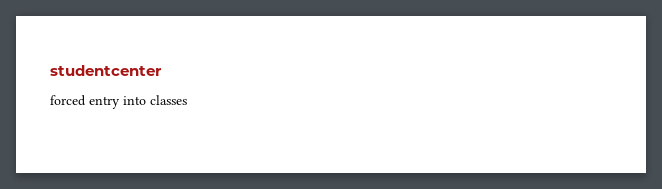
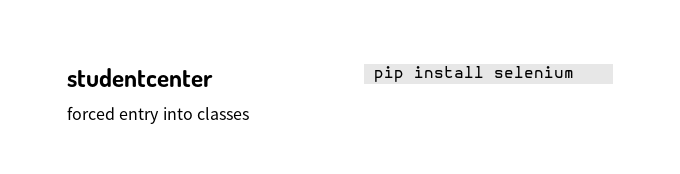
(187, 100) none -> [373,66,574,82] // pip install selenium

